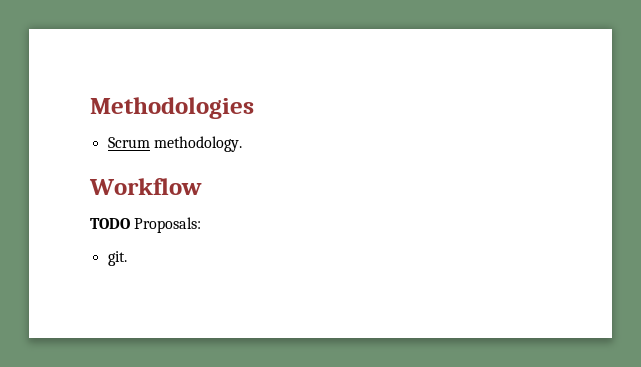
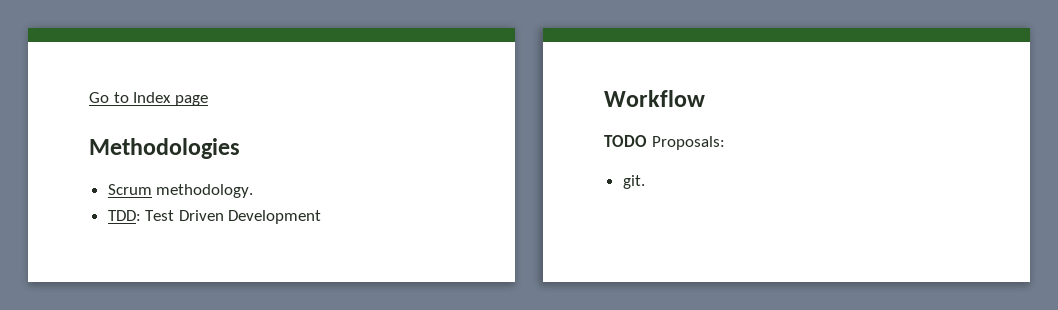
(90, 108) none -> [89,92,208,106] Go to Index page //
(242, 144) none -> [107,210,322,224] // TDD: Test Driven Development

